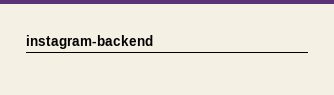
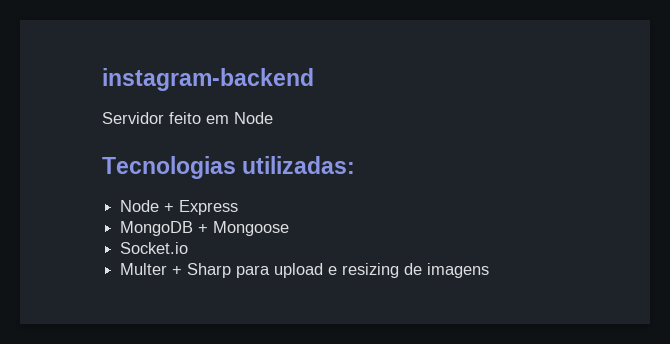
(153, 42) none -> [102,112,273,124] [102,156,356,179] [120,200,239,215] [120,221,290,236] [120,242,189,254] [120,263,490,278] // Servidor feito em Node // Tecnologias utilizadas: // Node + Express // MongoDB + Mongoose // Socket.io // Multer + Sharp para upload e resizing de imagens

